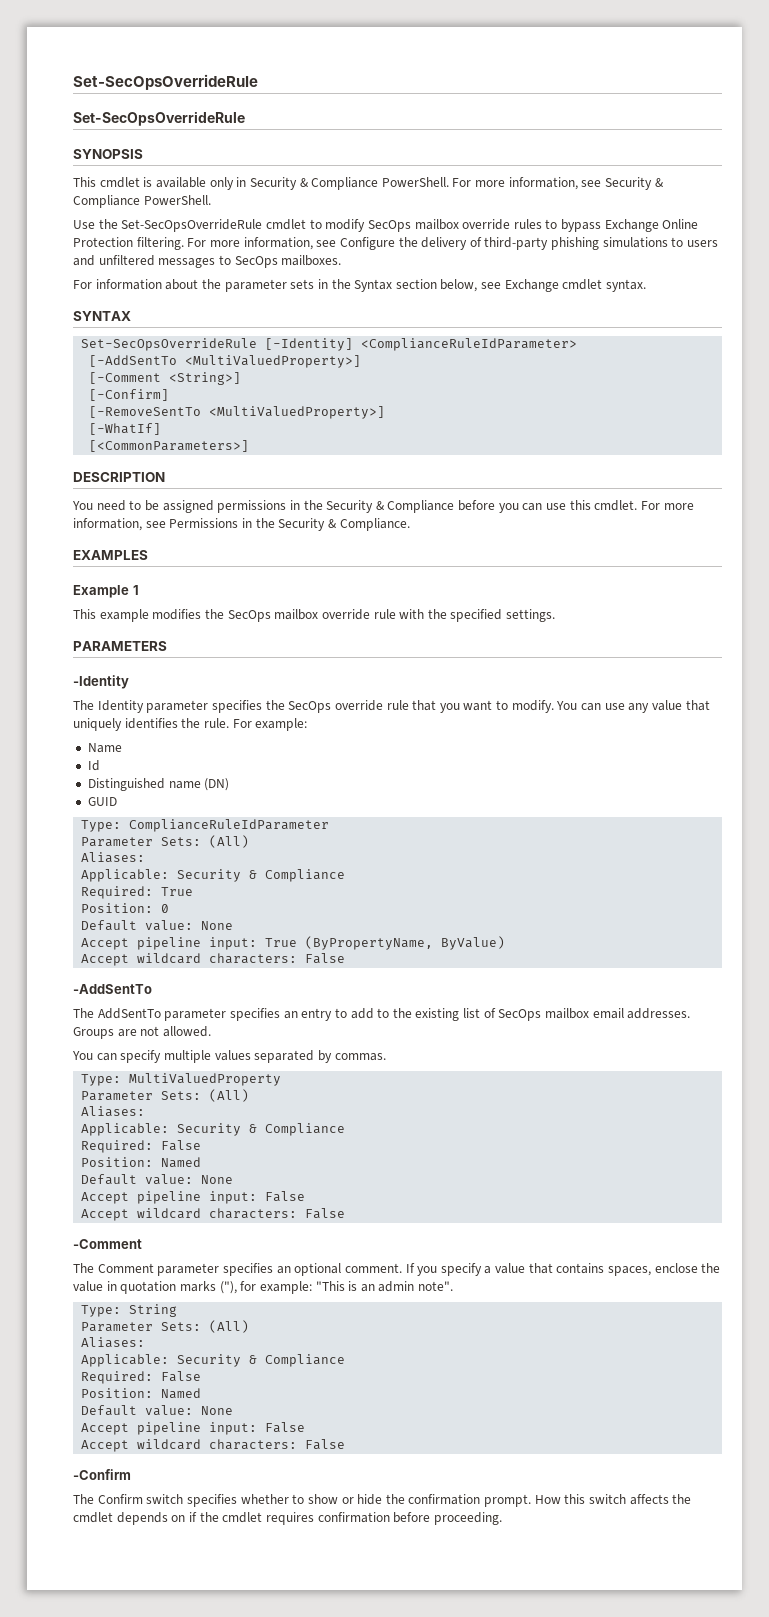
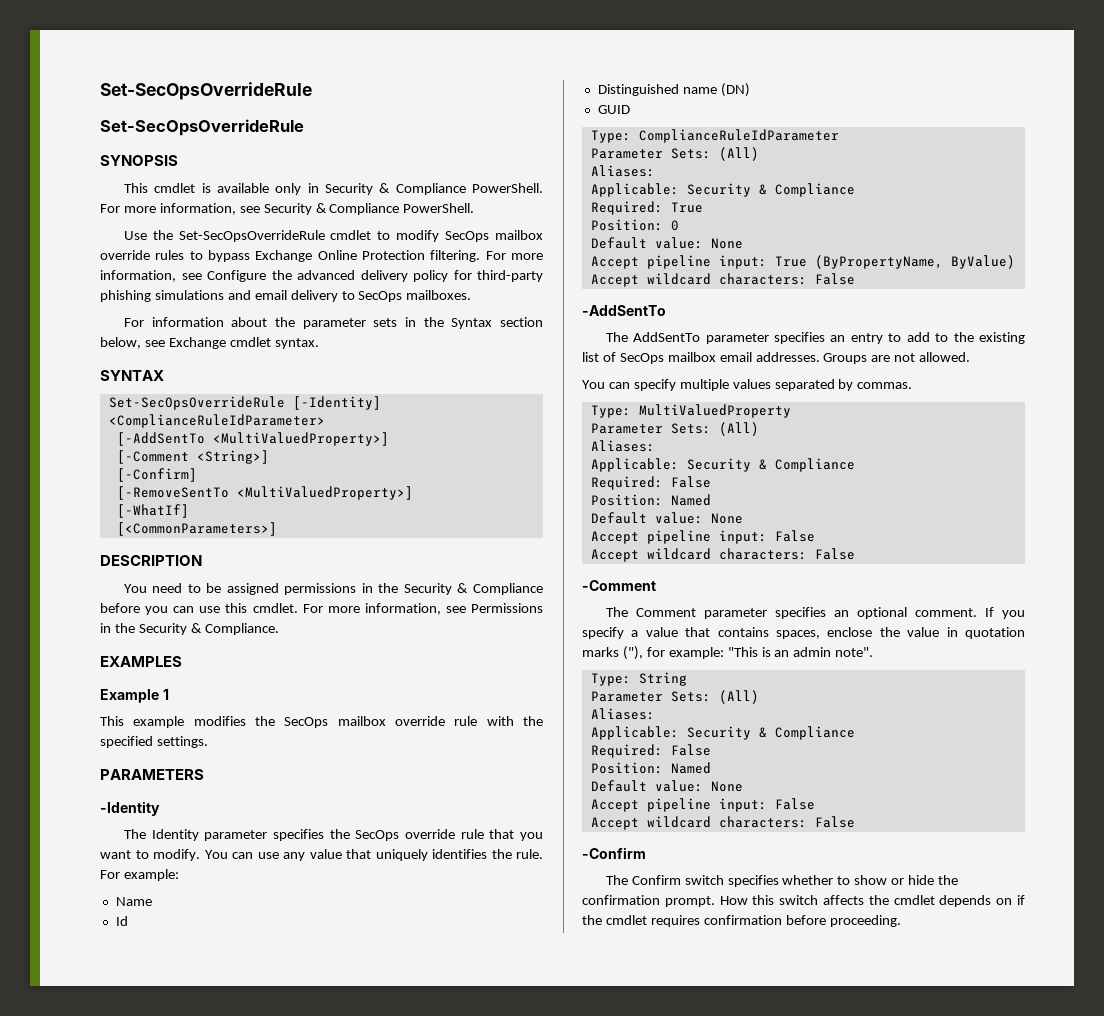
[421,237,719,250] [73,255,216,268] delivery of third-party phishing simulations to users and unfiltered messages -> [297,270,543,282] [100,290,338,302] advanced delivery policy for third-party phishing simulations and email delivery

